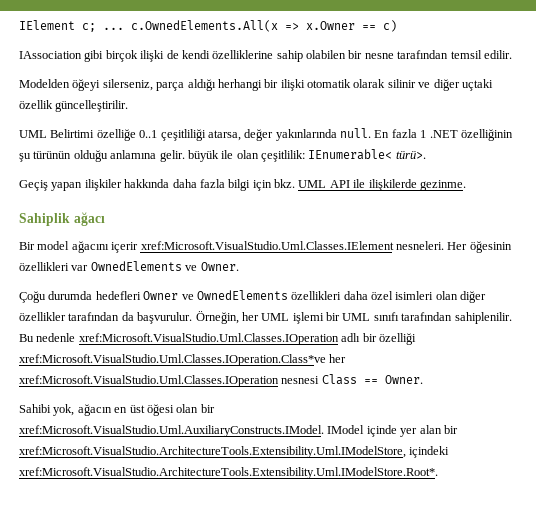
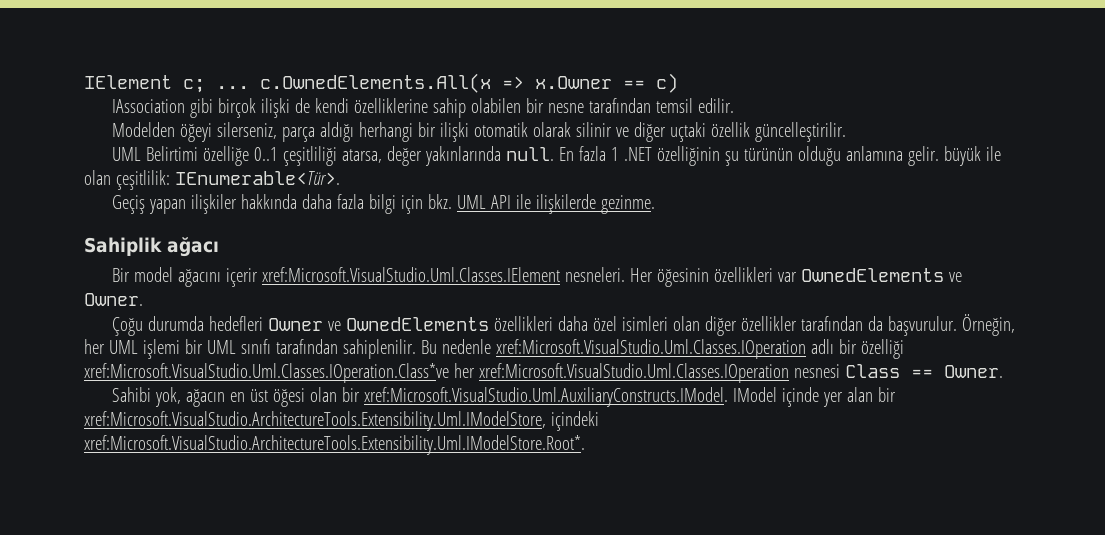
[308,149,426,160] IEnumerable< türü>. -> [174,171,340,185] IEnumerable<Tür>.

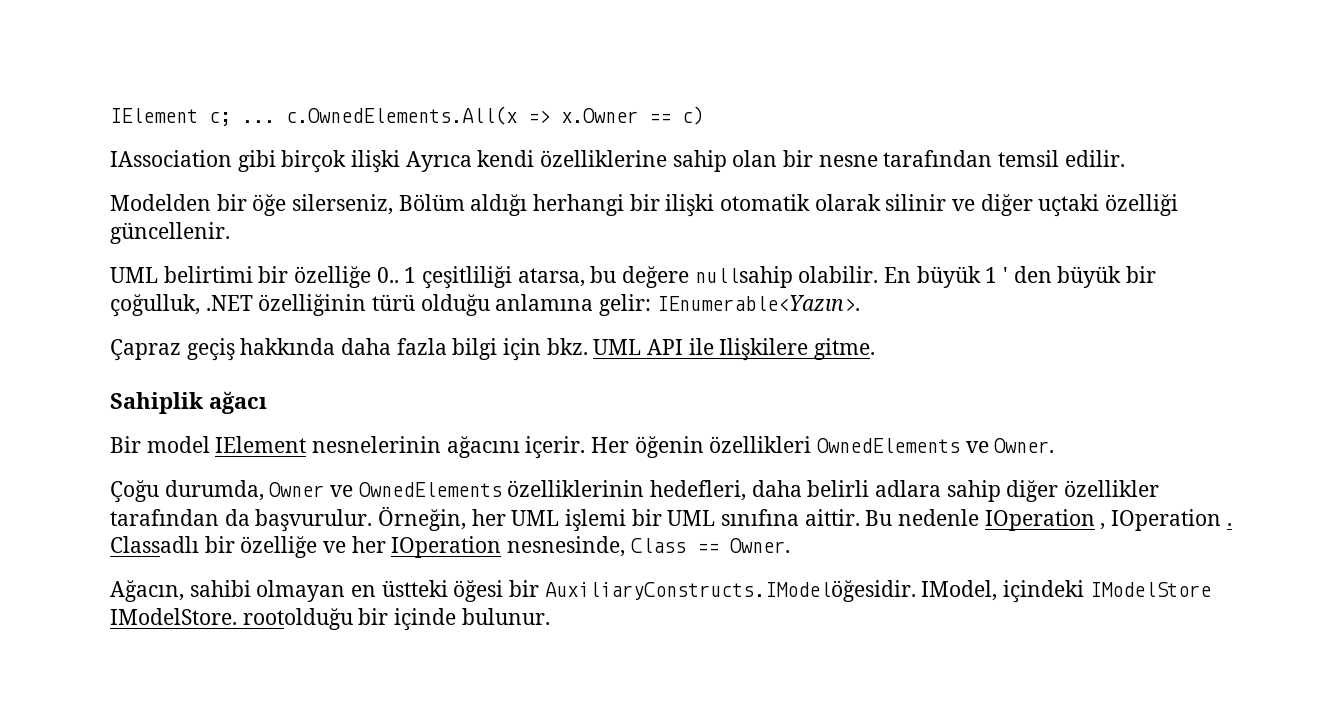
[295,98,311,113] de -> [405,151,472,172] Ayrıca
[471,98,522,113] olabilen -> [732,150,778,167] olan
[180,122,316,142] öğeyi silerseniz, parça -> [216,194,465,216] bir öğe silerseniz, Bölüm
[711,122,847,142] [112,146,1002,166] [84,170,340,190] [112,194,238,214] özellik güncelleştirilir. // UML Belirtimi özelliğe 0..1 çeşitliliği atarsa, değer yakınlarında null. En fazla 1 .NET özelliğinin şu türünün olduğu anlamına gelir. büyük ile olan çeşitlilik: IEnumerable<Tür>. // Geçiş yapan ilişkiler -> [1105,194,1179,216] [110,222,230,244] [110,266,1157,289] [110,294,860,317] [110,338,235,361] özelliği güncellenir. // UML belirtimi bir özelliğe 0.. 1 çeşitliliği atarsa, bu değere nullsahip olabilir. En büyük 1 ' den büyük bir çoğulluk, .NET özelliğinin türü olduğu anlamına gelir: IEnumerable<Yazın>. // Çapraz geçiş
[536,194,656,214] ilişkilerde gezinme. -> [719,338,876,361] Ilişkilere gitme.
[178,267,798,287] ağacını içerir xref:Microsoft.VisualStudio.Uml.Classes.IElement nesneleri. Her öğesinin özellikleri var -> [215,436,812,459] IElement nesnelerinin ağacını içerir. Her öğenin özellikleri
[148,316,264,331] durumda hedefleri -> [164,480,264,501] durumda,
[494,316,701,331] özellikleri daha özel isimleri olan -> [507,480,1001,502] özelliklerinin hedefleri, daha belirli adlara sahip
[240,339,904,359] [84,363,1003,383] [112,387,897,407] [84,411,599,431] [84,435,585,455] sınıfı tarafından sahiplenilir. Bu nedenle xref:Microsoft.VisualStudio.Uml.Classes.IOperation adlı bir özelliği xref:Microsoft.VisualStudio.Uml.Classes.IOperation.Class*ve her xref:Microsoft.VisualStudio.Uml.Classes.IOperation nesnesi Class == Owner. // Sahibi yok, ağacın en üst öğesi olan bir xref:Microsoft.VisualStudio.Uml.AuxiliaryConstructs.IModel. IModel içinde yer alan bir xref:Microsoft.VisualStudio.ArchitectureTools.Extensibility.Uml.IModelStore, içindeki xref:Microsoft.VisualStudio.ArchitectureTools.Extensibility.Uml.IModelStore.Root*. -> [721,509,1232,531] [110,536,790,558] [110,580,1211,603] [110,608,550,631] sınıfına aittir. Bu nedenle IOperation , IOperation . Classadlı bir özelliğe ve her IOperation nesnesinde, Class == Owner. // Ağacın, sahibi olmayan en üstteki öğesi bir AuxiliaryConstructs.IModelöğesidir. IModel, içindeki IModelStore IModelStore. rootolduğu bir içinde bulunur.

